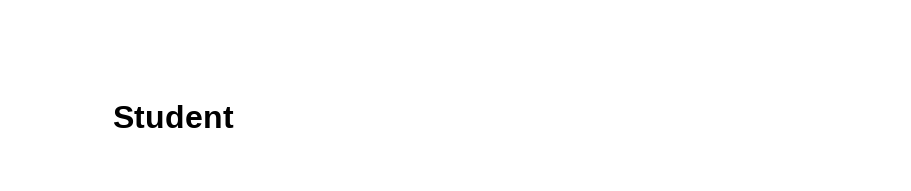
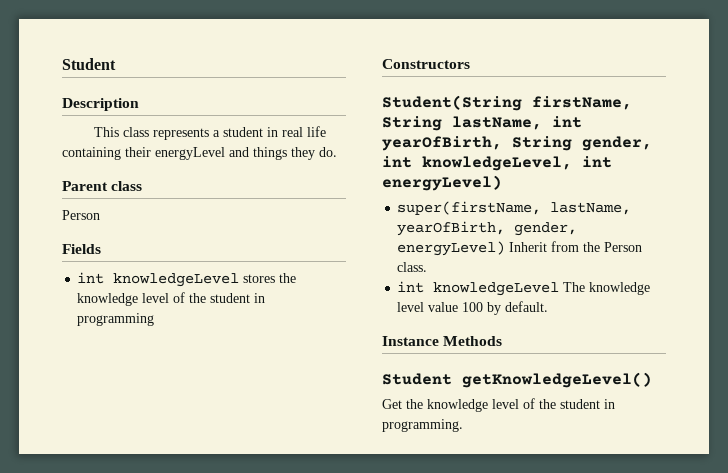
[113,105,234,128] Student -> [62,58,116,70] [62,98,139,111] [93,126,326,140] [62,147,337,160] [62,181,143,191] [62,210,100,220] [62,244,101,254] [77,272,297,287] [77,292,266,306] [77,313,155,326] [382,59,470,69] [382,95,632,111] [382,116,582,131] [382,136,652,151] [382,156,612,171] [382,175,502,191] [397,201,632,215] [397,221,578,236] [397,241,643,256] [397,262,428,272] [397,281,651,296] [397,301,549,315] [382,336,503,346] [382,372,652,388] [382,398,615,412] [382,419,463,432] Student // Description // This class represents a student in real life containing their energyLevel and things they do. // Parent class // Person // Fields // int knowledgeLevel stores the knowledge level of the student in programming // Constructors // Student(String firstName, String lastName, int yearOfBirth, String gender, int knowledgeLevel, int energyLevel) // super(firstName, lastName, yearOfBirth, gender, energyLevel) Inherit from the Person class. // int knowledgeLevel The knowledge level value 100 by default. // Instance Methods // Student getKnowledgeLevel() // Get the knowledge level of the student in programming.

